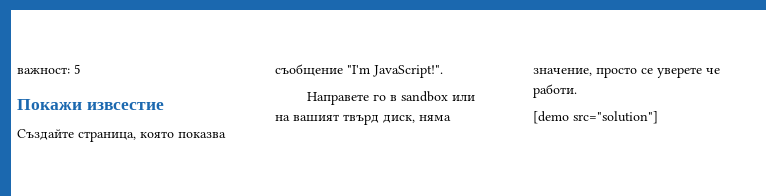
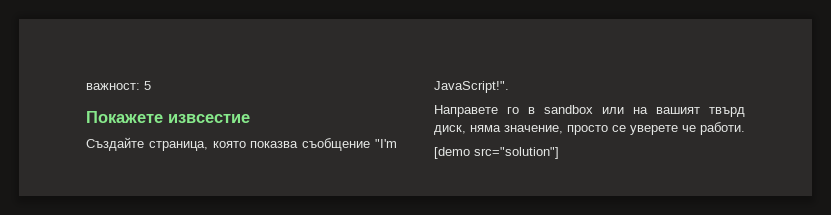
[17,99,82,110] Покажи -> [86,111,163,123] Покажете

